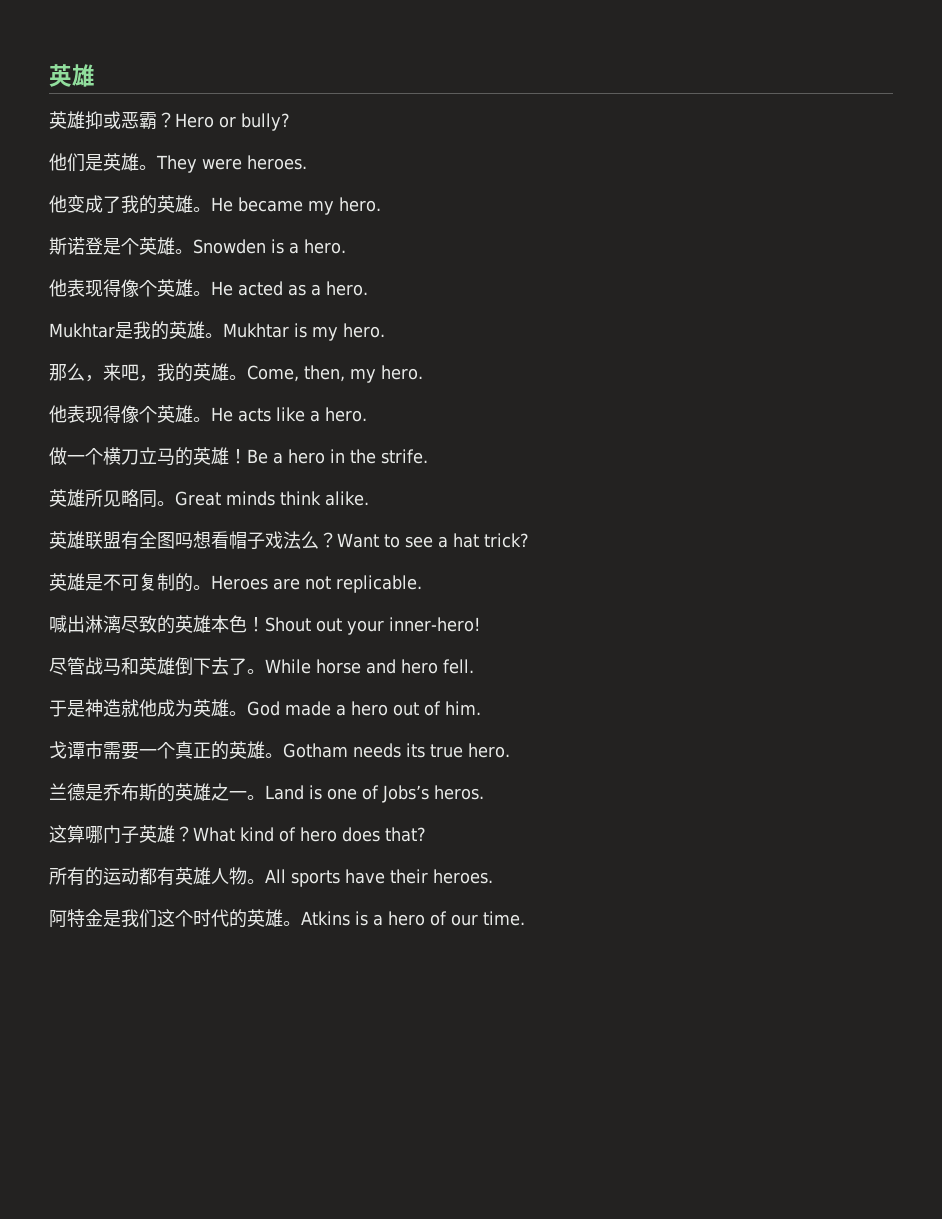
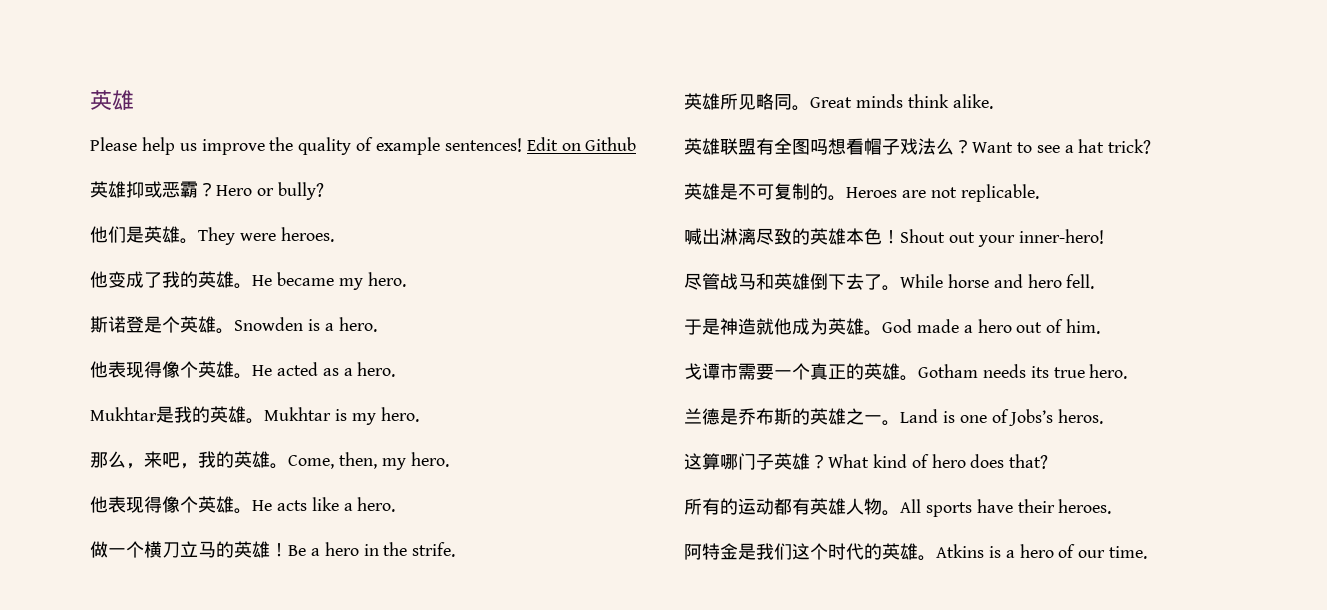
[49,64,95,87] 英雄 -> [90,90,134,110] [90,137,637,155] 英雄 // Please help us improve the quality of example sentences! Edit on Github

